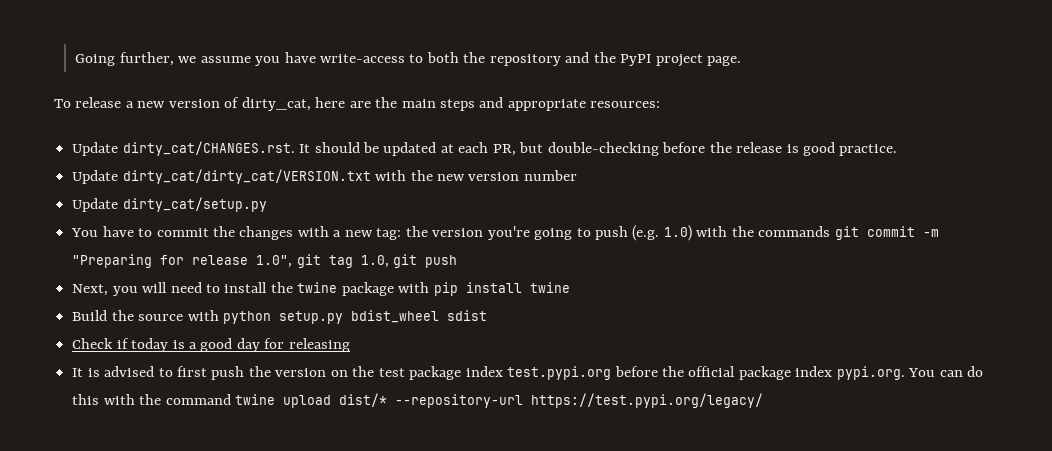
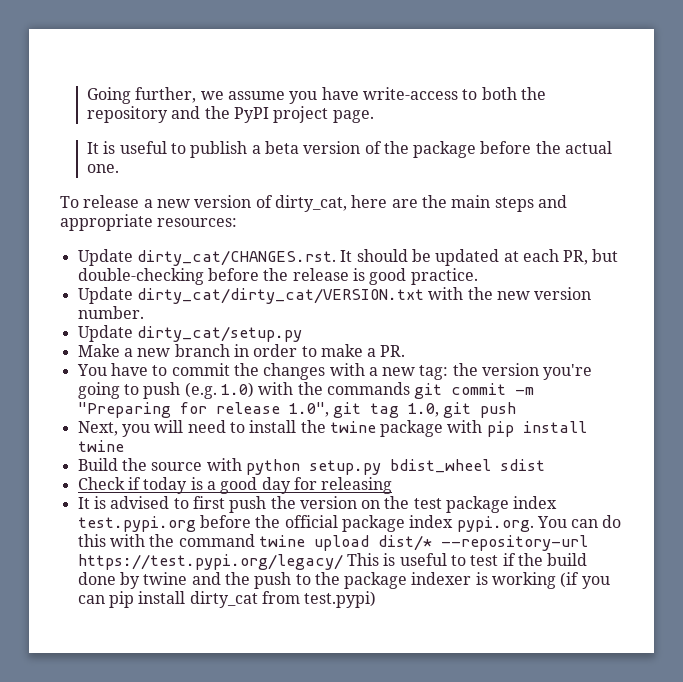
(742, 61) none -> [86,141,613,158] [86,164,119,173] // It is useful to publish a beta version of the package before the actual one.
[523,170,577,181] number -> [77,306,144,319] number.
(267, 204) none -> [77,344,406,357] // Make a new branch in order to make a PR.
(763, 400) none -> [346,553,588,566] [77,572,610,589] [77,591,377,608] This is useful to test if the build done by twine and the push to the package indexer is working (if you can pip install dirty_cat from test.pypi)

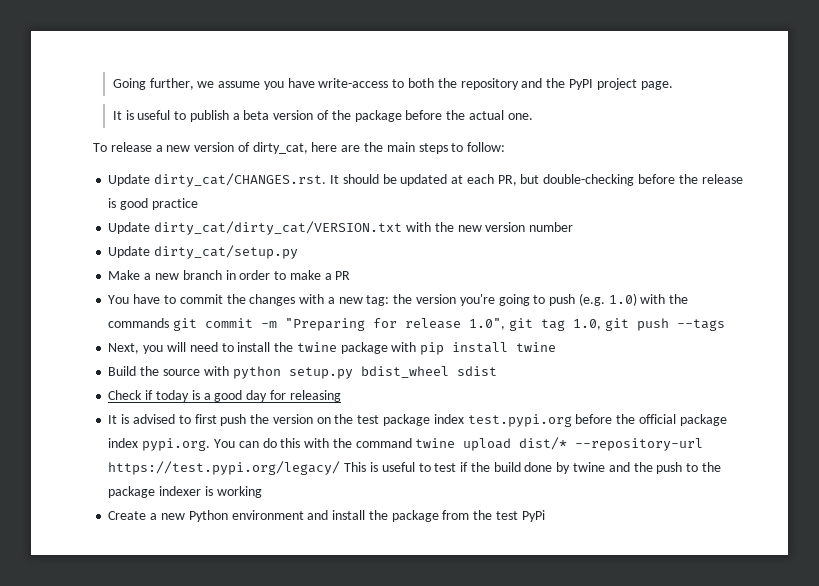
[537,195,567,208] [60,214,238,231] and appropriate resources: -> [451,142,506,152] to follow:
[410,268,478,285] practice. -> [151,198,198,210] practice
[77,306,144,319] number. -> [529,222,574,232] number
[380,345,406,357] PR. -> [335,271,351,280] PR
(517, 410) none -> [676,319,725,331] --tags
[560,572,610,589] [77,591,377,608] (if you can pip install dirty_cat from test.pypi) -> [108,510,545,522] // Create a new Python environment and install the package from the test PyPi

